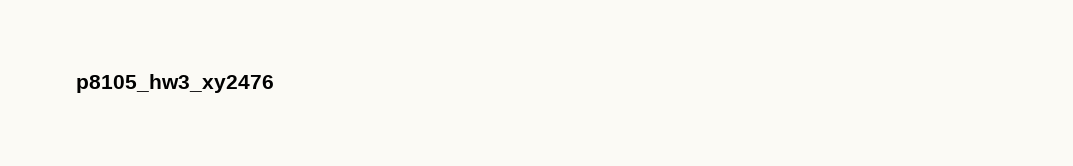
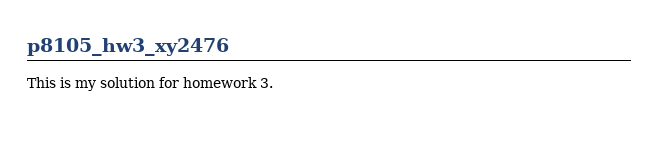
(274, 83) none -> [27,77,273,91] // This is my solution for homework 3.

